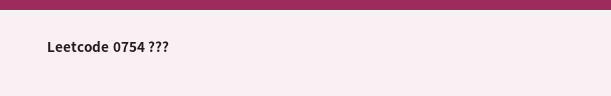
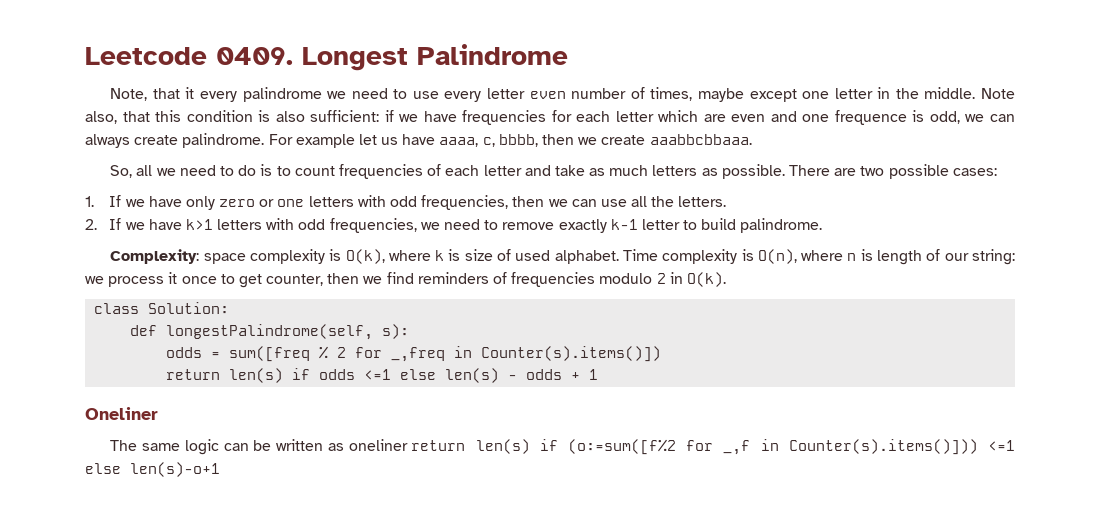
[112,41,170,52] 0754 ??? -> [216,44,568,71] [110,87,1015,102] [85,110,1015,125] [85,133,752,148] [110,164,997,179] [85,195,727,210] [85,218,823,233] [110,249,1016,265] [85,272,726,288] [94,302,230,314] [130,324,410,340] [166,346,662,362] [166,368,599,383] [85,407,158,420] [110,439,1015,455] [85,462,220,477] 0409. Longest Palindrome // Note, that it every palindrome we need to use every letter even number of times, maybe except one letter in the middle. Note also, that this condition is also sufficient: if we have frequencies for each letter which are even and one frequence is odd, we can always create palindrome. For example let us have aaaa, c, bbbb, then we create aaabbcbbaaa. // So, all we need to do is to count frequencies of each letter and take as much letters as possible. There are two possible cases: // 1. If we have only zero or one letters with odd frequencies, then we can use all the letters. // 2. If we have k>1 letters with odd frequencies, we need to remove exactly k-1 letter to build palindrome. // Complexity: space complexity is O(k), where k is size of used alphabet. Time complexity is O(n), where n is length of our string: we process it once to get counter, then we find reminders of frequencies modulo 2 in O(k). // class Solution: // def longestPalindrome(self, s): // odds = sum([freq % 2 for _,freq in Counter(s).items()]) // return len(s) if odds <=1 else len(s) - odds + 1 // Oneliner // The same logic can be written as oneliner return len(s) if (o:=sum([f%2 for _,f in Counter(s).items()])) <=1 else len(s)-o+1

